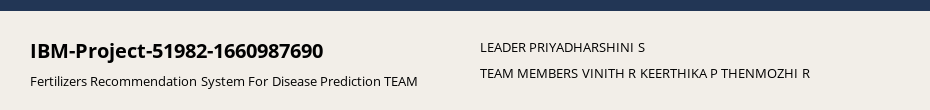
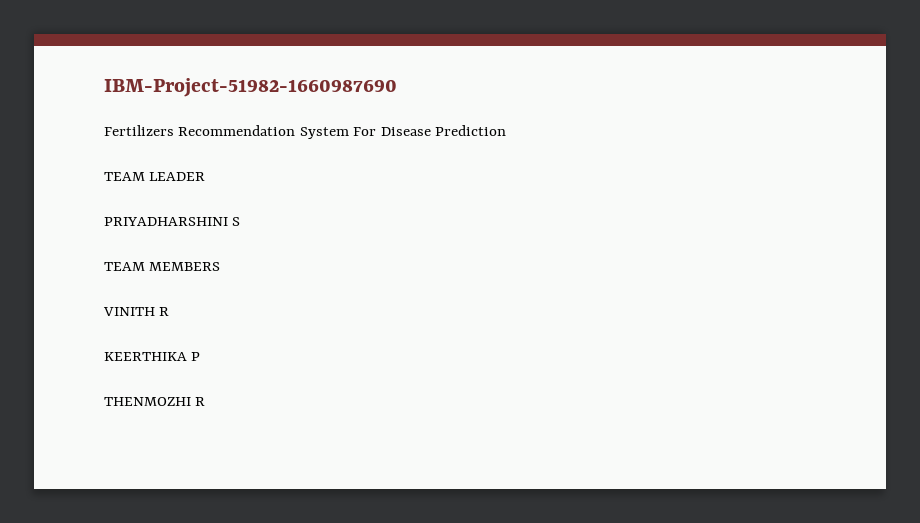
(381, 81) none -> (507, 130) //
(526, 47) none -> (206, 176) //
(579, 73) none -> (221, 266) //
(637, 73) none -> (170, 311) //
(718, 73) none -> (201, 356) //

